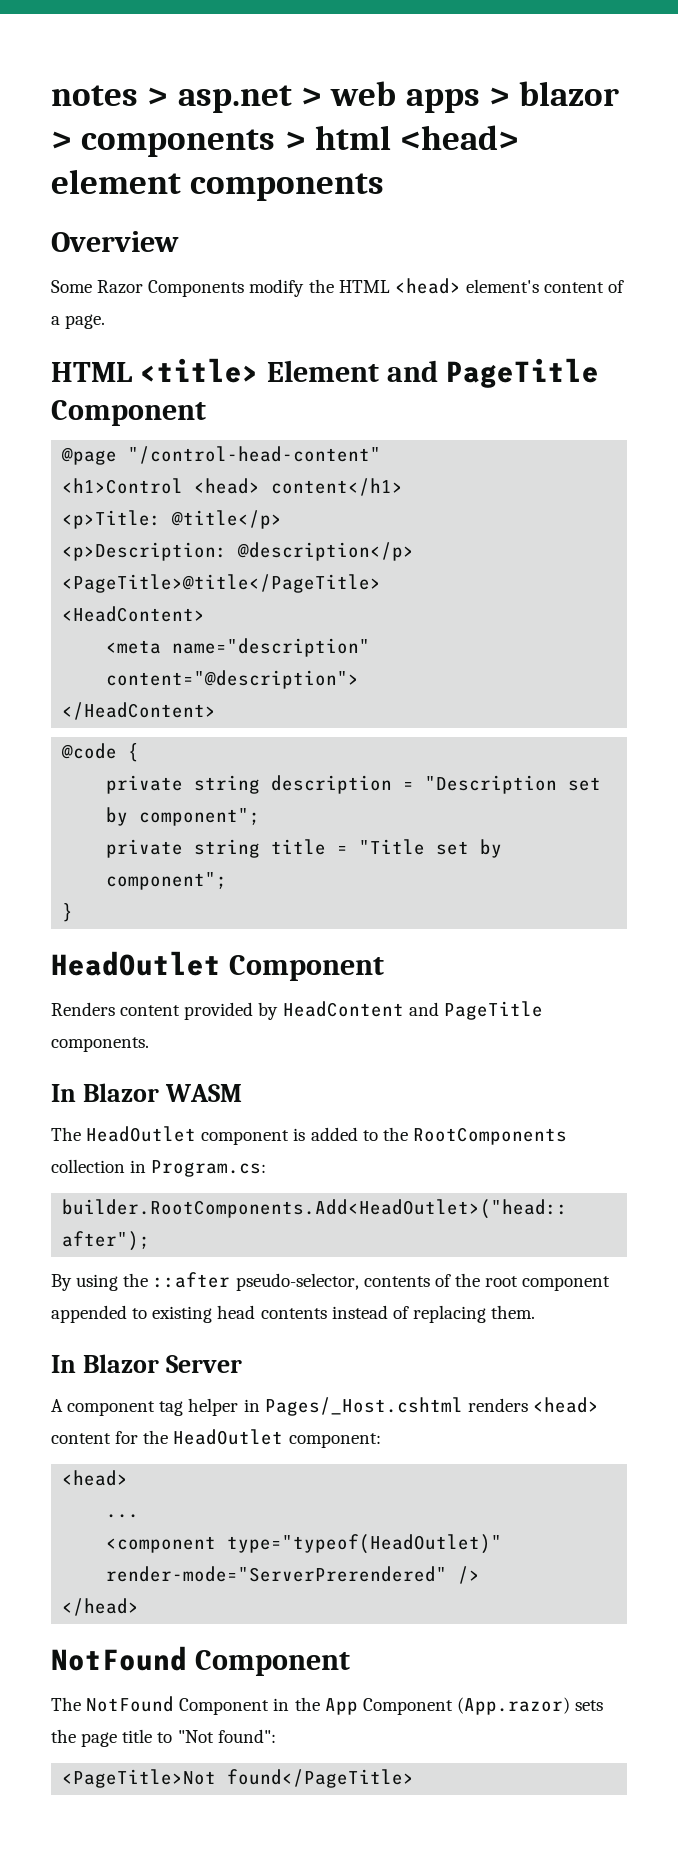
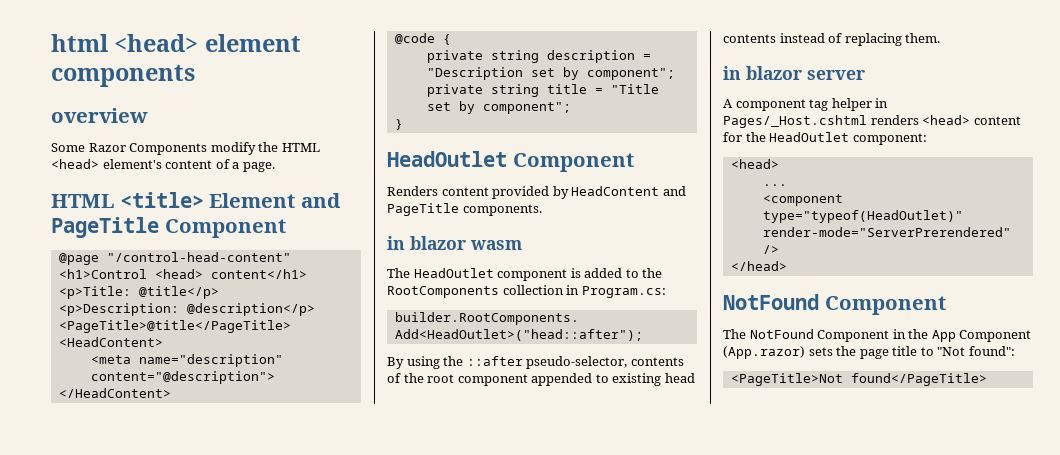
[51,81,620,113] [51,129,306,157] notes > asp.net > web apps > blazor > components > -> (51, 43) none
[51,231,179,252] Overview -> [51,108,148,123] overview
[51,1083,242,1102] In Blazor WASM -> [387,236,522,250] in blazor wasm
[51,1354,242,1373] In Blazor Server -> [723,66,865,80] in blazor server

